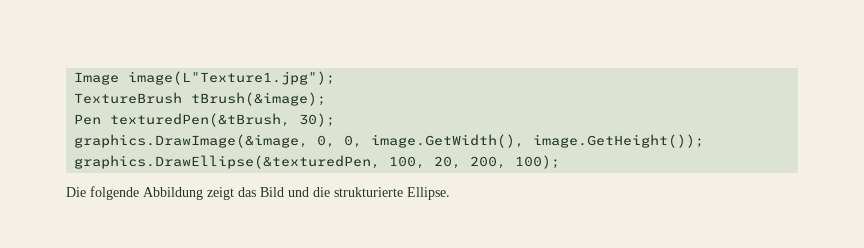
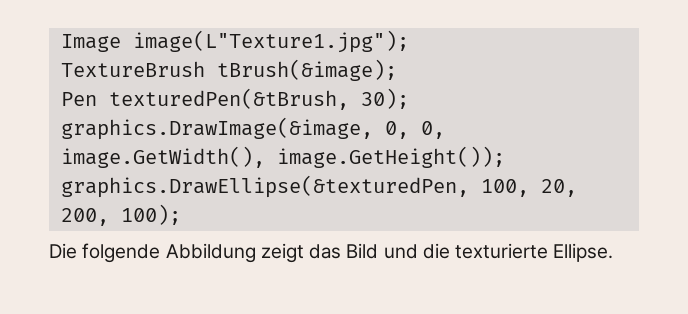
[334,187,403,197] strukturierte -> [455,243,549,259] texturierte

